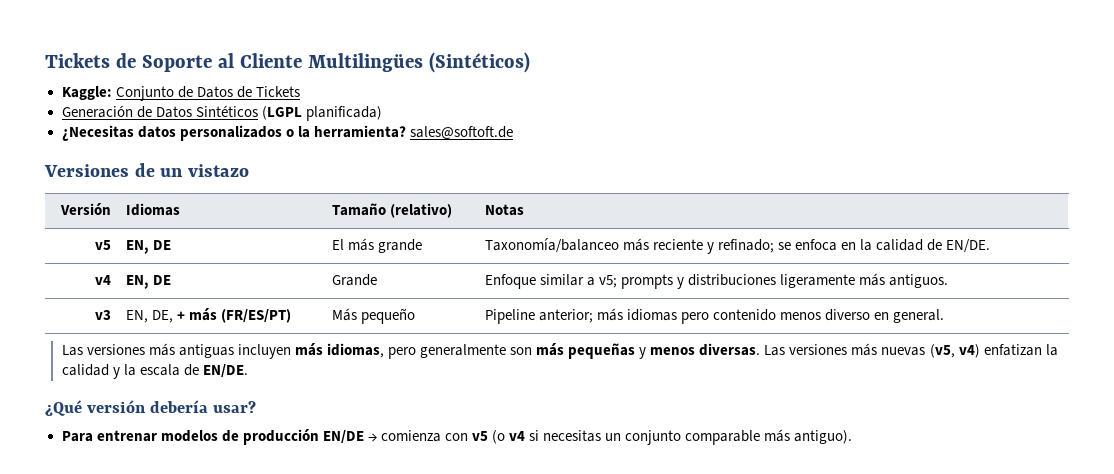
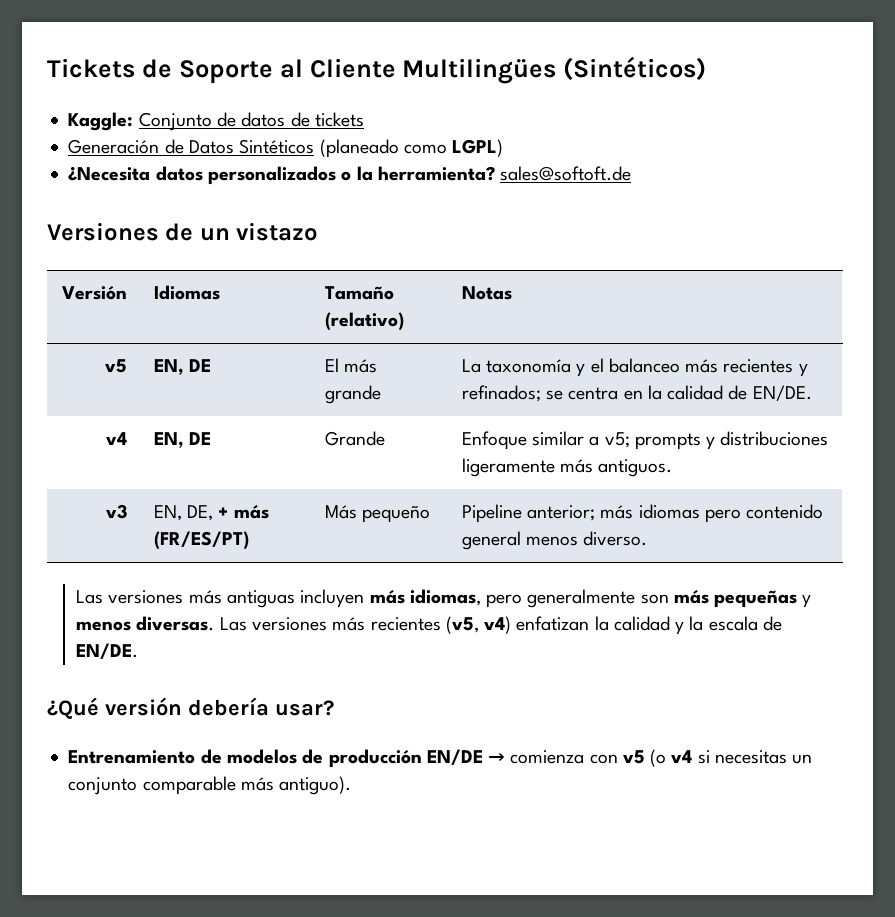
[196,86,300,98] Datos de Tickets -> [241,112,364,127] datos de tickets
[261,106,382,121] [61,125,134,141] (LGPL planificada) // ¿Necesitas -> [319,139,504,158] [68,166,151,181] (planeado como LGPL) // ¿Necesita
[484,238,838,254] Taxonomía/balanceo más reciente y refinado; se enfoca -> [461,358,808,377] [461,385,619,402] La taxonomía y el balanceo más recientes y refinados; se centra
[780,309,945,323] menos diverso en general. -> [461,531,648,550] general menos diverso.
[881,347,926,356] nuevas -> [370,617,441,631] recientes
[61,430,157,442] Para entrenar -> [68,749,222,764] Entrenamiento de

